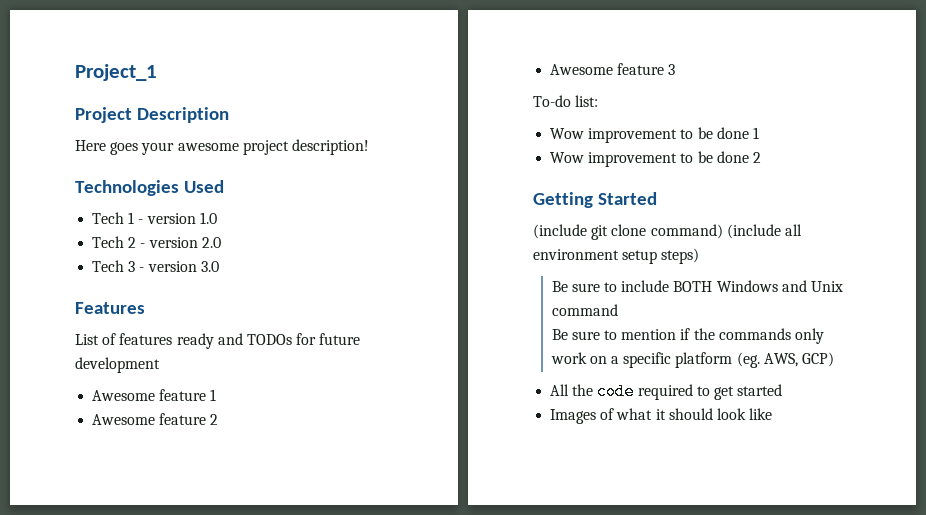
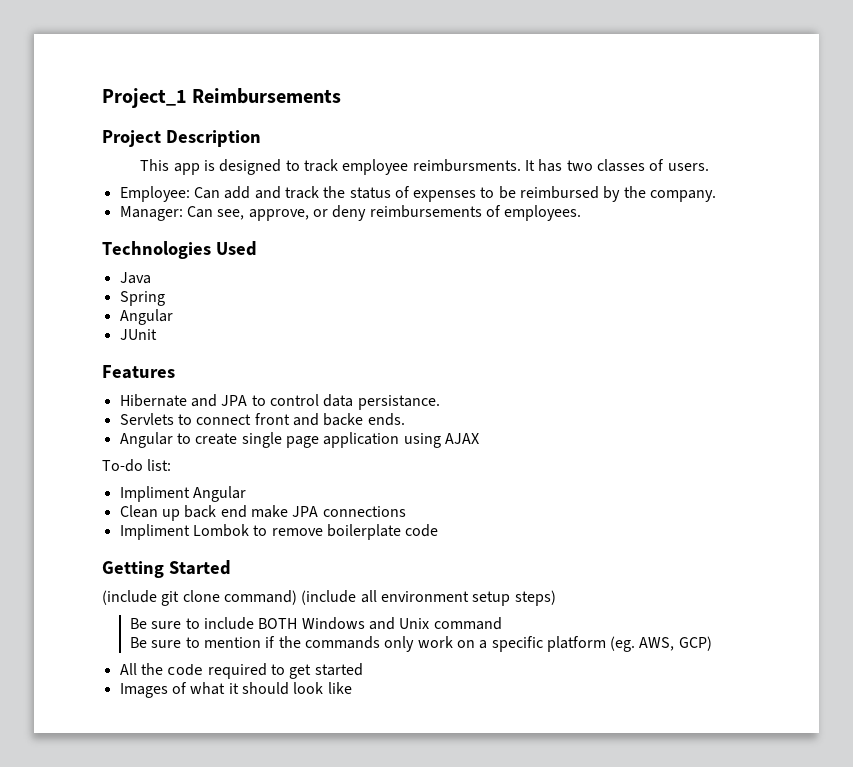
(157, 72) none -> [192,88,342,104] Reimbursements
[75,139,369,155] [75,180,225,196] [92,212,217,224] [92,236,221,248] [92,260,219,272] [75,302,145,314] [75,333,361,349] [75,357,160,373] [92,389,217,401] [92,413,219,425] [550,63,676,75] [533,95,599,107] [550,127,759,143] [550,151,761,167] Here goes your awesome project description! // Technologies Used // Tech 1 - version 1.0 // Tech 2 - version 2.0 // Tech 3 - version 3.0 // Features // List of features ready and TODOs for future development // Awesome feature 1 // Awesome feature 2 // Awesome feature 3 // To-do list: // Wow improvement to be done 1 // Wow improvement to be done 2 -> [140,159,709,175] [119,186,717,202] [119,205,582,221] [102,241,257,259] [119,272,151,284] [119,291,165,306] [119,309,173,325] [119,329,157,340] [102,365,175,379] [119,394,440,410] [119,413,405,426] [119,432,479,448] [102,459,172,472] [119,486,246,502] [119,505,406,521] [119,524,439,540] This app is designed to track employee reimbursments. It has two classes of users. // Employee: Can add and track the status of expenses to be reimbursed by the company. // Manager: Can see, approve, or deny reimbursements of employees. // Technologies Used // Java // Spring // Angular // JUnit // Features // Hibernate and JPA to control data persistance. // Servlets to connect front and backe ends. // Angular to create single page application using AJAX // To-do list: // Impliment Angular // Clean up back end make JPA connections // Impliment Lombok to remove boilerplate code

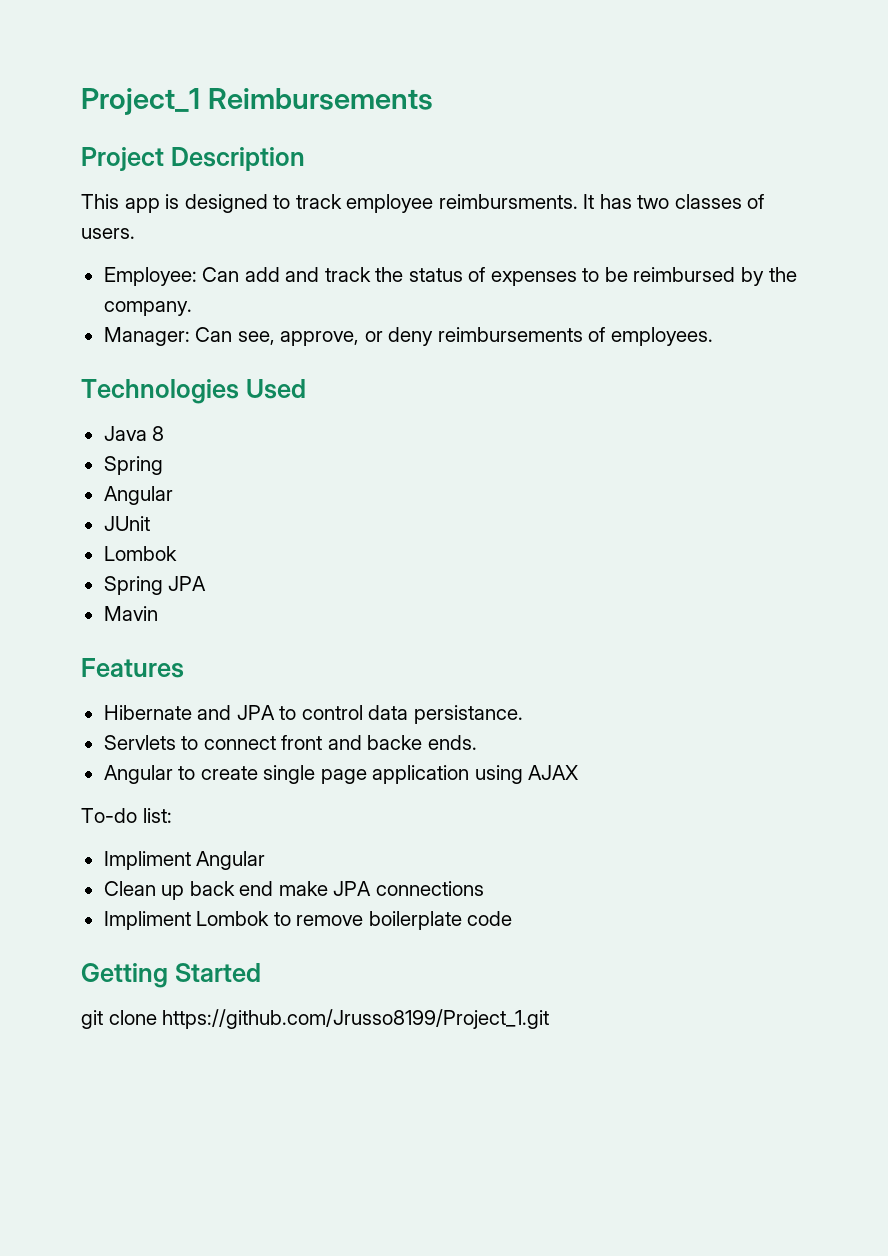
(151, 278) none -> [152,426,165,441] 8
(157, 334) none -> [103,546,177,561] [103,576,207,595] [103,606,158,621] // Lombok // Spring JPA // Mavin
[102,590,157,605] (include -> (261, 972) none
[223,590,556,606] [129,617,502,630] [129,636,712,652] [119,663,363,679] [119,682,352,698] command) (include all environment setup steps) // Be sure to include BOTH Windows and Unix command // Be sure to mention if the commands only work on a specific platform (eg. AWS, GCP) // All the code required to get started // Images of what it should look like -> [162,1009,550,1029] https://github.com/Jrusso8199/Project_1.git

